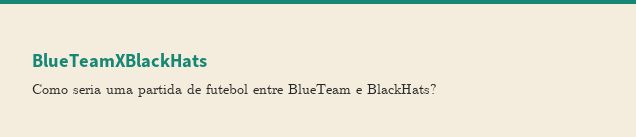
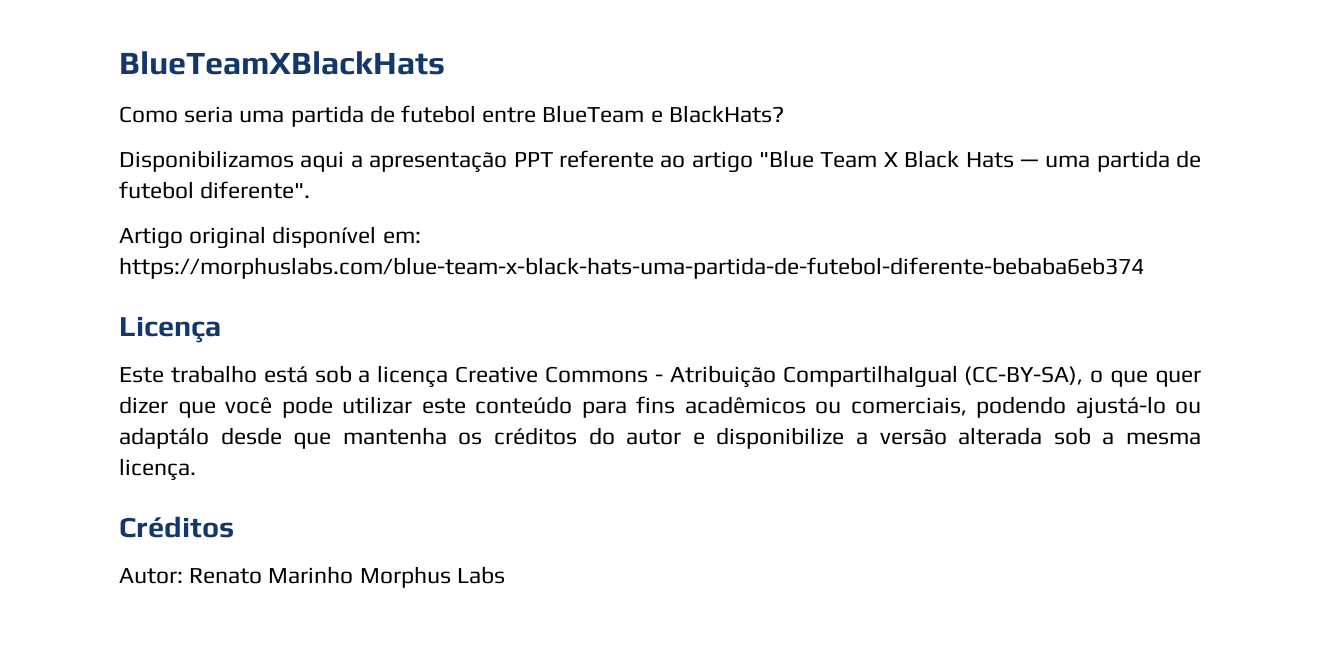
(437, 89) none -> [119,150,1201,173] [119,181,311,199] [119,226,421,249] [119,257,1144,279] [119,316,221,343] [119,365,1202,388] [119,396,1201,419] [119,427,1202,449] [119,458,196,481] [119,516,234,538] [119,566,505,588] // Disponibilizamos aqui a apresentação PPT referente ao artigo "Blue Team X Black Hats — uma partida de futebol diferente". // Artigo original disponível em: https://morphuslabs.com/blue-team-x-black-hats-uma-partida-de-futebol-diferente-bebaba6eb374 // Licença // Este trabalho está sob a licença Creative Commons - Atribuição CompartilhaIgual (CC-BY-SA), o que quer dizer que você pode utilizar este conteúdo para fins acadêmicos ou comerciais, podendo ajustá-lo ou adaptálo desde que mantenha os créditos do autor e disponibilize a versão alterada sob a mesma licença. // Créditos // Autor: Renato Marinho Morphus Labs

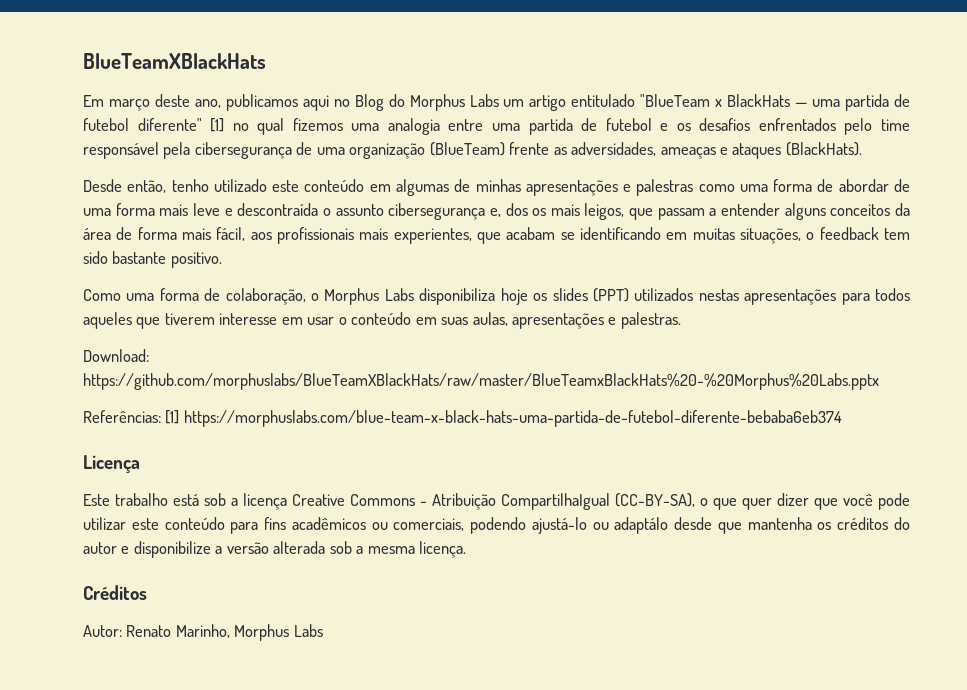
[119,105,784,127] [119,150,1014,173] Como seria uma partida de futebol entre BlueTeam e BlackHats? // Disponibilizamos aqui a apresentação PPT referente ao artigo "Blue Team X Black Hats -> [83,94,791,111] Em março deste ano, publicamos aqui no Blog do Morphus Labs um artigo entitulado "BlueTeam x BlackHats
[200,181,311,199] [119,226,421,249] diferente". // Artigo original disponível em: -> [137,118,910,135] [83,142,862,159] [83,179,911,196] [83,203,910,220] [83,227,911,244] [83,251,222,268] [83,288,910,305] [83,312,681,329] [83,349,149,362] [83,373,879,390] [83,410,180,424] diferente" [1] no qual fizemos uma analogia entre uma partida de futebol e os desafios enfrentados pelo time responsável pela cibersegurança de uma organização (BlueTeam) frente as adversidades, ameaças e ataques (BlackHats). // Desde então, tenho utilizado este conteúdo em algumas de minhas apresentações e palestras como uma forma de abordar de uma forma mais leve e descontraída o assunto cibersegurança e, dos os mais leigos, que passam a entender alguns conceitos da área de forma mais fácil, aos profissionais mais experientes, que acabam se identificando em muitas situações, o feedback tem sido bastante positivo. // Como uma forma de colaboração, o Morphus Labs disponibiliza hoje os slides (PPT) utilizados nestas apresentações para todos aqueles que tiverem interesse em usar o conteúdo em suas aulas, apresentações e palestras. // Download: https://github.com/morphuslabs/BlueTeamXBlackHats/raw/master/BlueTeamxBlackHats%20-%20Morphus%20Labs.pptx // Referências: [1]
[268,566,354,584] Marinho -> [175,624,230,638] Marinho,

